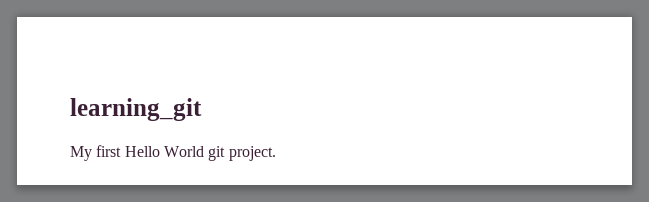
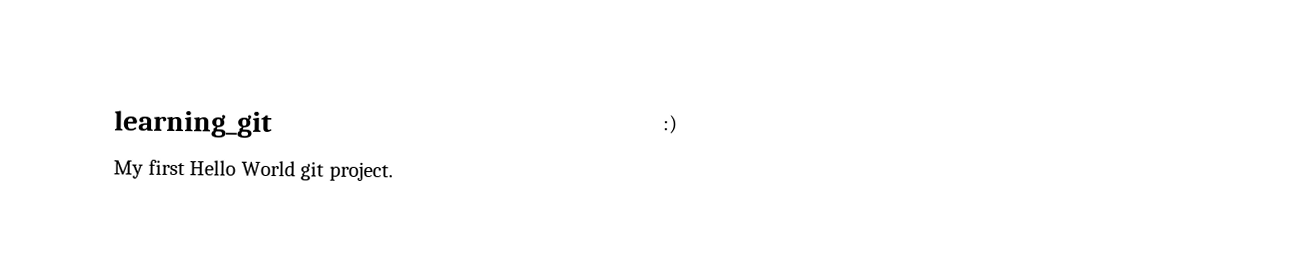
(276, 153) none -> [663,115,678,135] // :)

